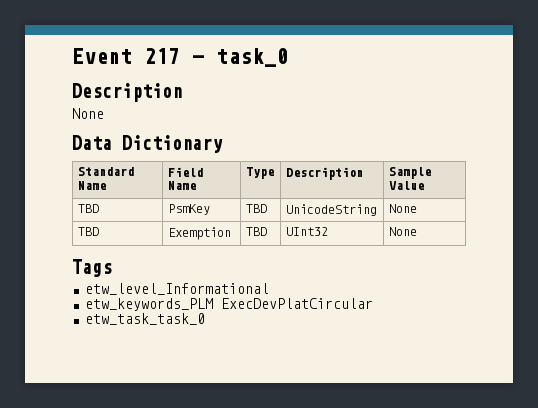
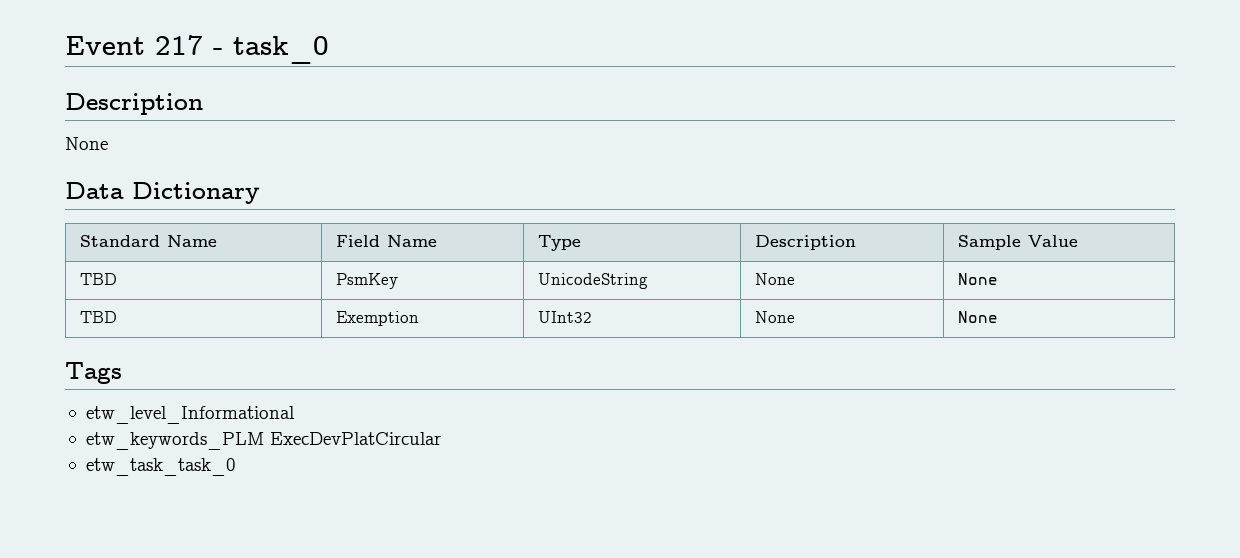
[245,204,267,213] [285,204,377,216] TBD | UnicodeString -> [538,273,649,289] [755,273,796,285] UnicodeString | None
[245,227,267,236] [285,227,328,236] TBD | UInt32 -> [538,311,593,323] [755,311,796,323] UInt32 | None

